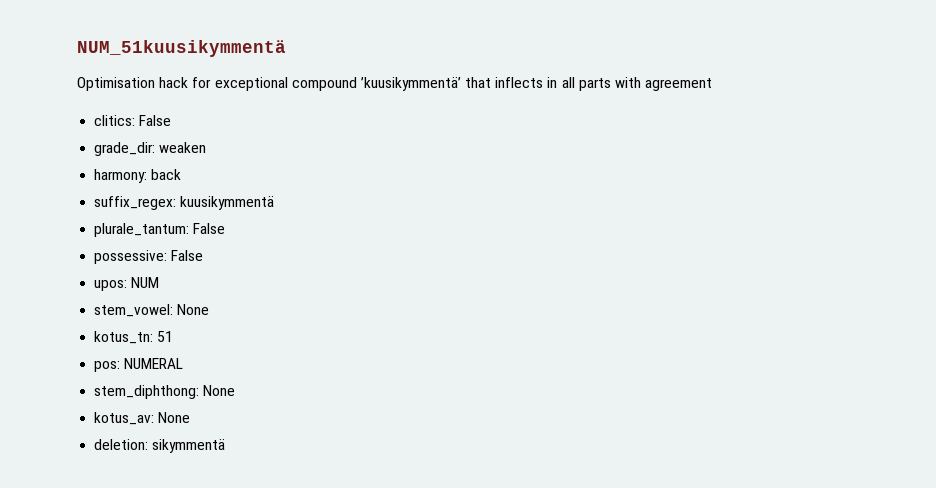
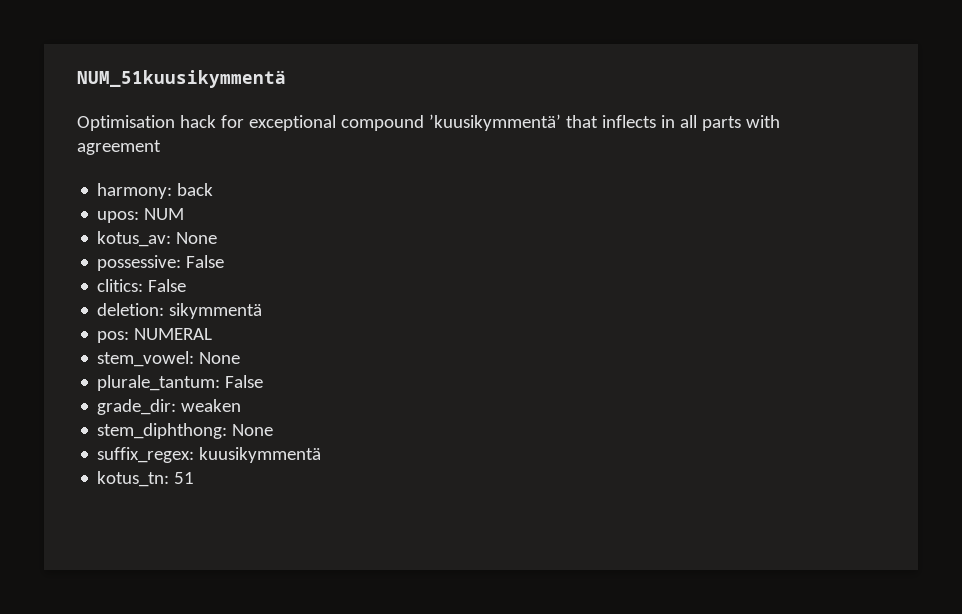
[94,115,136,126] clitics: -> [97,183,214,199] [97,208,185,223] [97,231,218,247] [97,255,225,271] [97,279,187,292] [97,303,263,319] [97,328,213,343] [97,351,241,367] [97,375,221,391] harmony: back // upos: NUM // kotus_av: None // possessive: False // clitics: False // deletion: sikymmentä // pos: NUMERAL // stem_vowel: None // plurale_tantum:
[94,169,182,183] harmony: back -> [97,423,274,439] stem_diphthong: None
[94,223,226,237] [94,250,204,264] [94,277,160,291] [94,304,210,317] [94,331,174,344] [94,358,184,372] [94,385,236,399] [94,412,191,425] [94,439,226,453] plurale_tantum: False // possessive: False // upos: NUM // stem_vowel: None // kotus_tn: 51 // pos: NUMERAL // stem_diphthong: None // kotus_av: None // deletion: sikymmentä -> [97,471,195,487] kotus_tn: 51

